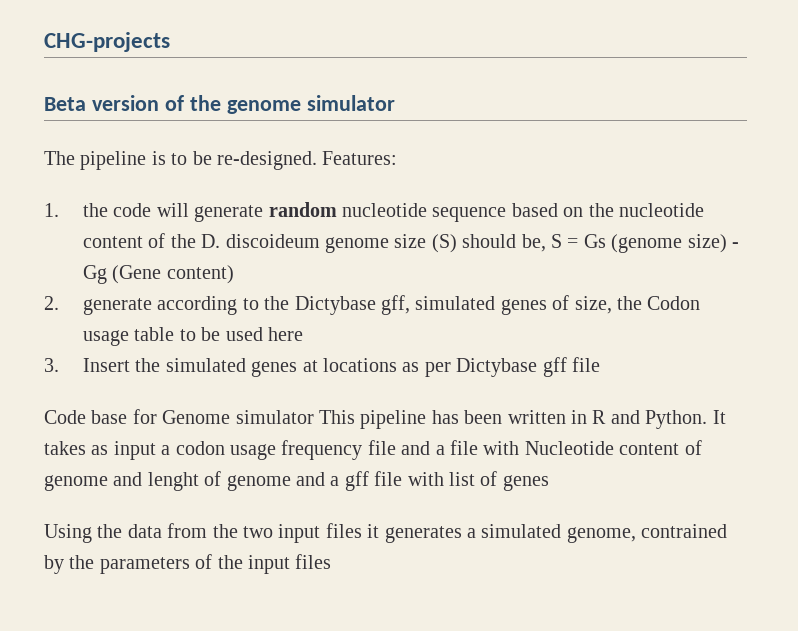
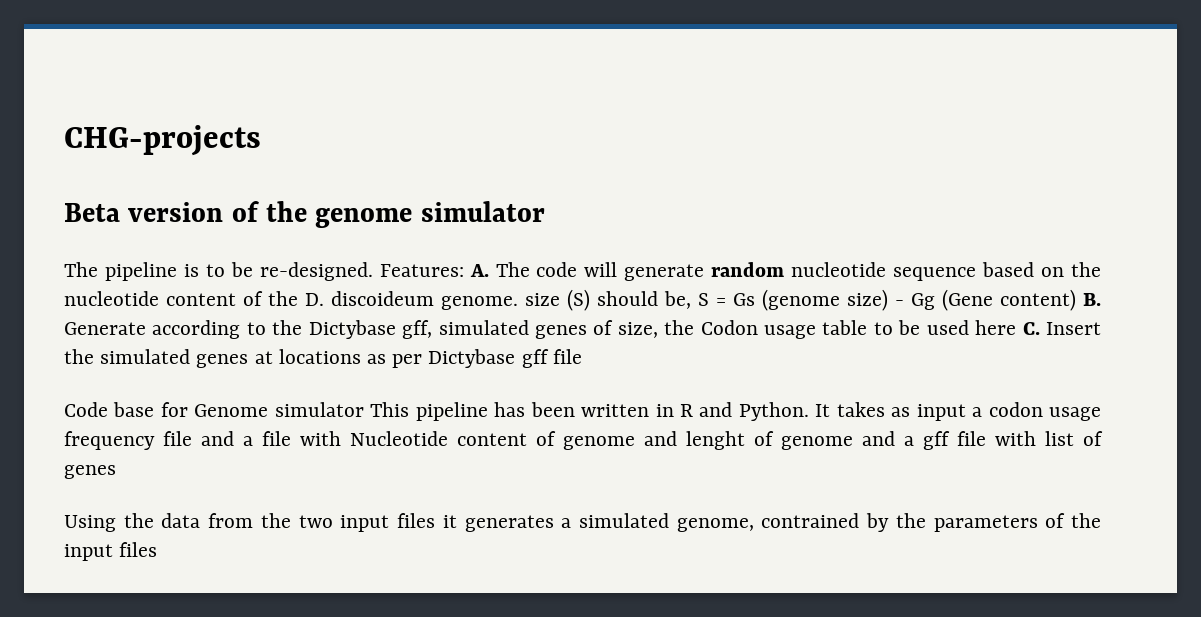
[44,203,108,217] // 1. the -> [469,262,530,277] A. The
[324,237,389,253] genome -> [441,296,518,310] genome.
[44,296,152,315] // 2. generate -> [1083,293,1101,306] [64,322,146,335] B. Generate
[44,358,59,372] // 3. -> [1022,322,1040,335] C.

